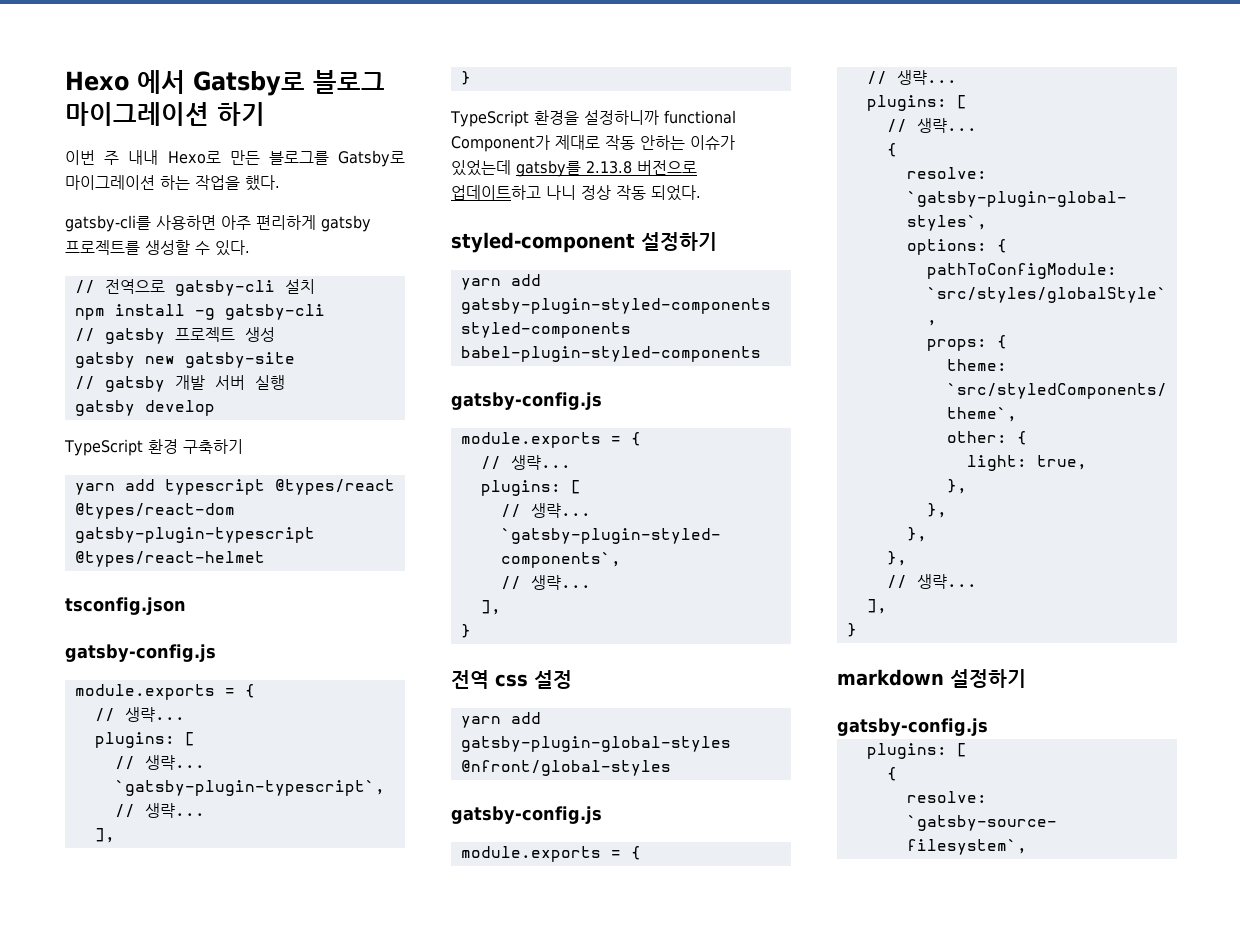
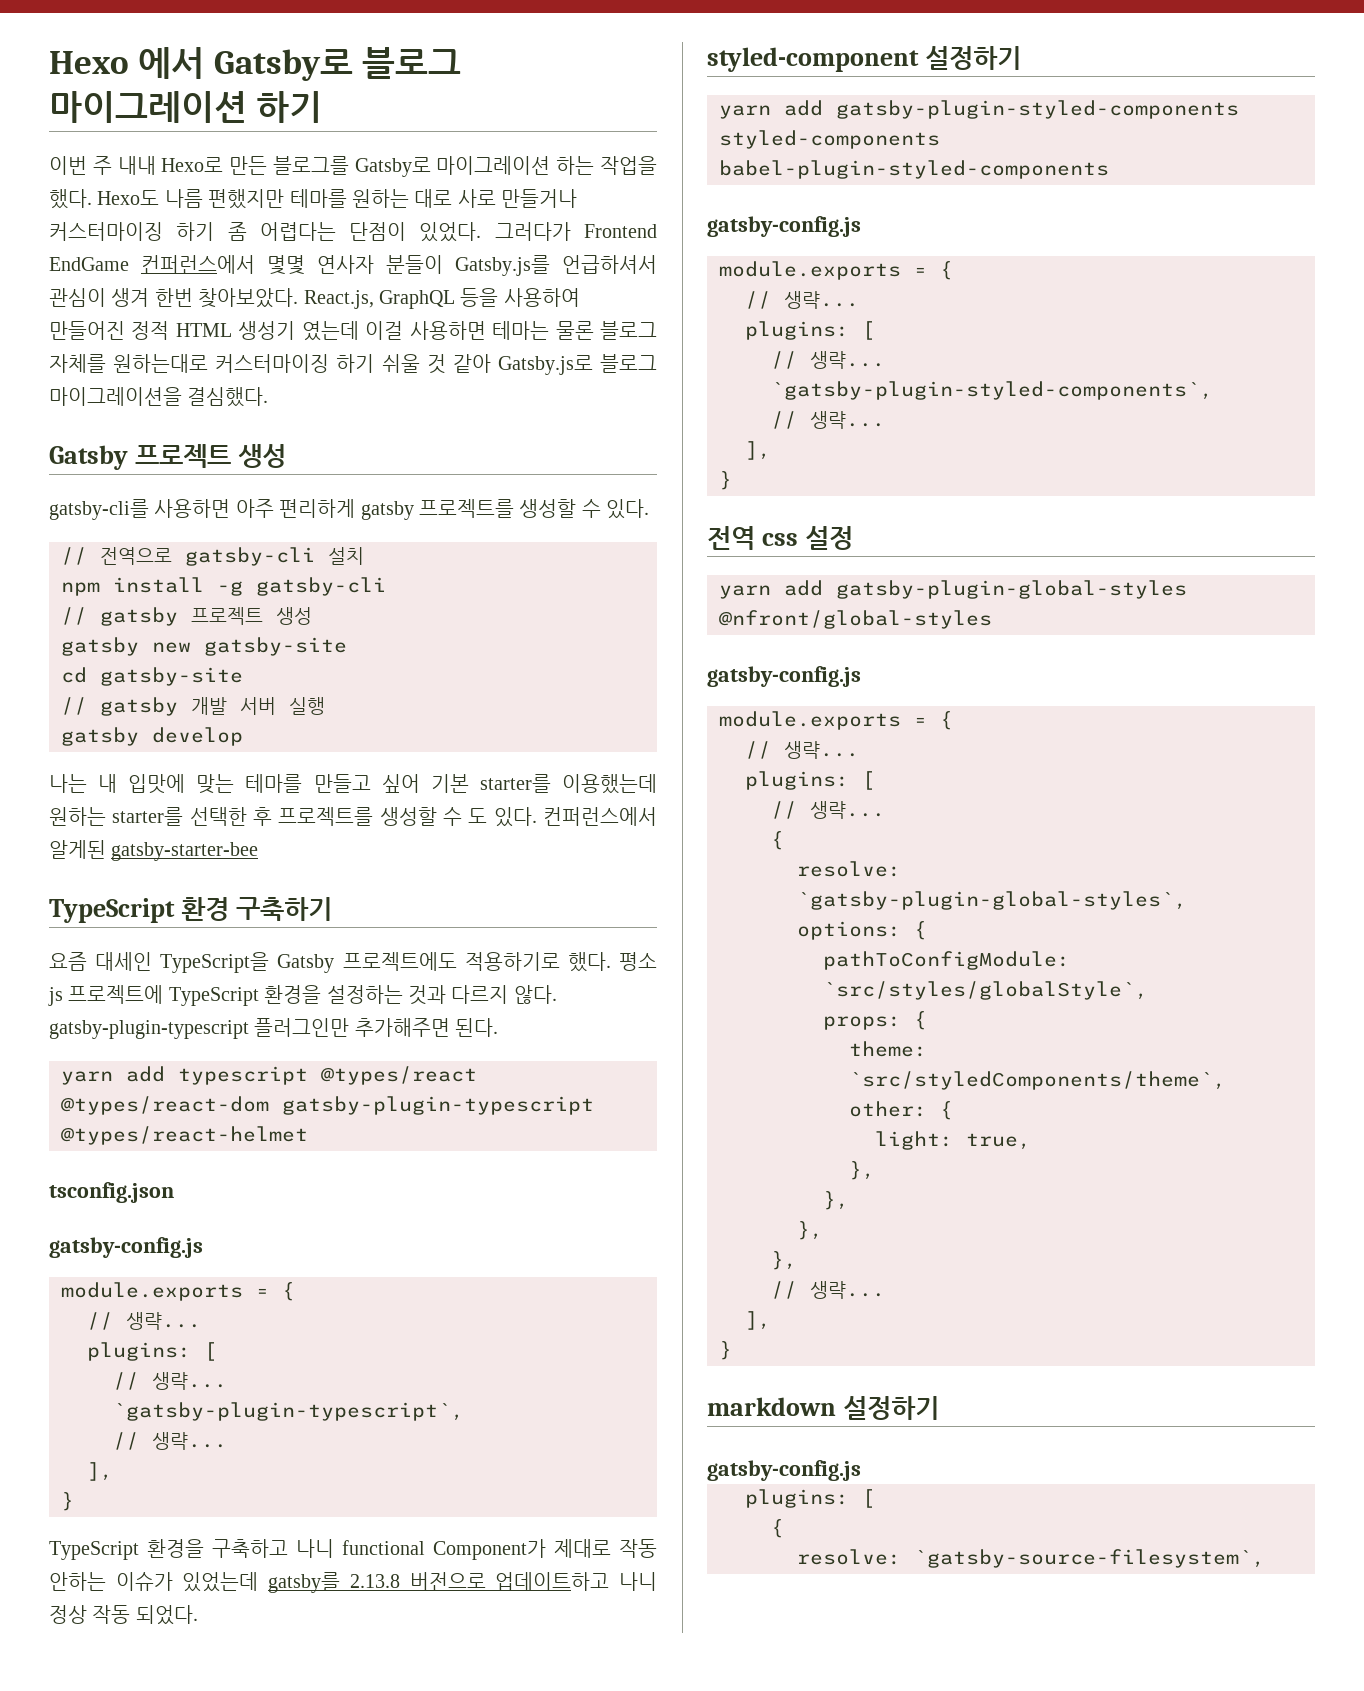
(280, 183) none -> [97,189,578,209] [49,222,657,242] [49,255,657,276] [49,288,580,309] [49,321,657,341] [49,354,657,375] [49,387,269,407] [49,444,286,470] Hexo도 나름 편했지만 테마를 원하는 대로 사로 만들거나 커스터마이징 하기 좀 어렵다는 단점이 있었다. 그러다가 Frontend EndGame 컨퍼런스에서 몇몇 연사자 분들이 Gatsby.js를 언급하셔서 관심이 생겨 한번 찾아보았다. React.js, GraphQL 등을 사용하여 만들어진 정적 HTML 생성기 였는데 이걸 사용하면 테마는 물론 블로그 자체를 원하는대로 커스터마이징 하기 쉬울 것 같아 Gatsby.js로 블로그 마이그레이션을 결심했다. // Gatsby 프로젝트 생성
(295, 360) none -> [61,667,243,686] // cd gatsby-site
[64,439,243,456] TypeScript 환경 구축하기 -> [49,774,657,794] [49,807,657,827] [49,840,259,861] [49,897,332,923] [49,952,657,973] [48,985,557,1006] [49,1018,499,1039] 나는 내 입맛에 맞는 테마를 만들고 싶어 기본 starter를 이용했는데 원하는 starter를 선택한 후 프로젝트를 생성할 수 도 있다. 컨퍼런스에서 알게된 gatsby-starter-bee // TypeScript 환경 구축하기 // 요즘 대세인 TypeScript을 Gatsby 프로젝트에도 적용하기로 했다. 평소 js 프로젝트에 TypeScript 환경을 설정하는 것과 다르지 않다. gatsby-plugin-typescript 플러그인만 추가해주면 된다.
[583,110,659,125] 설정하니까 -> [212,1539,334,1558] 구축하고 나니

